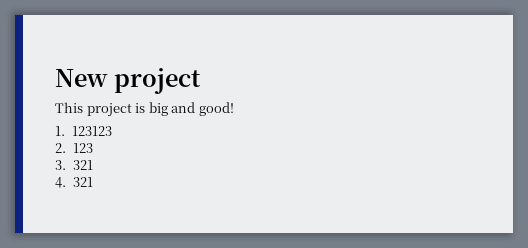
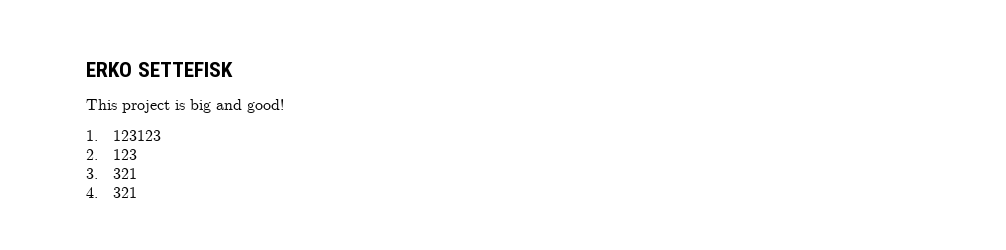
[55,68,202,94] New project -> [86,62,233,77] ERKO SETTEFISK

